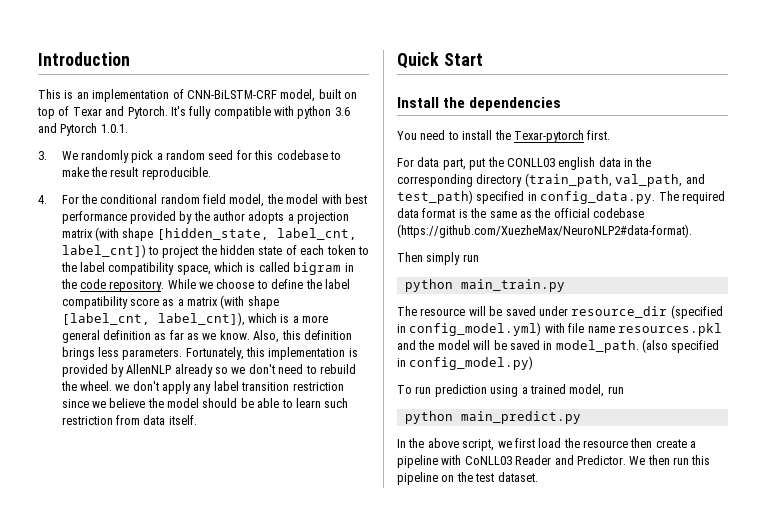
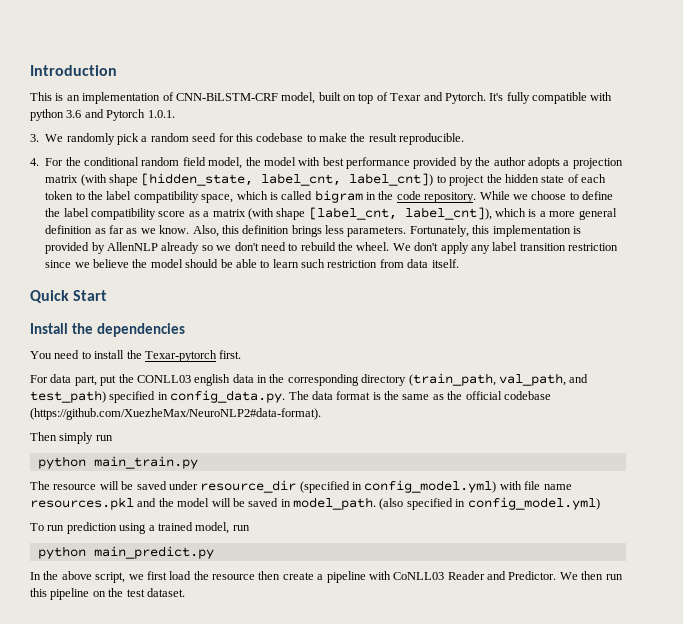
[115,384,130,391] we -> [392,243,411,251] We
[681,191,725,204] required -> (309, 395) none
[409,356,534,370] config_model.py) -> [467,497,600,510] config_model.yml)

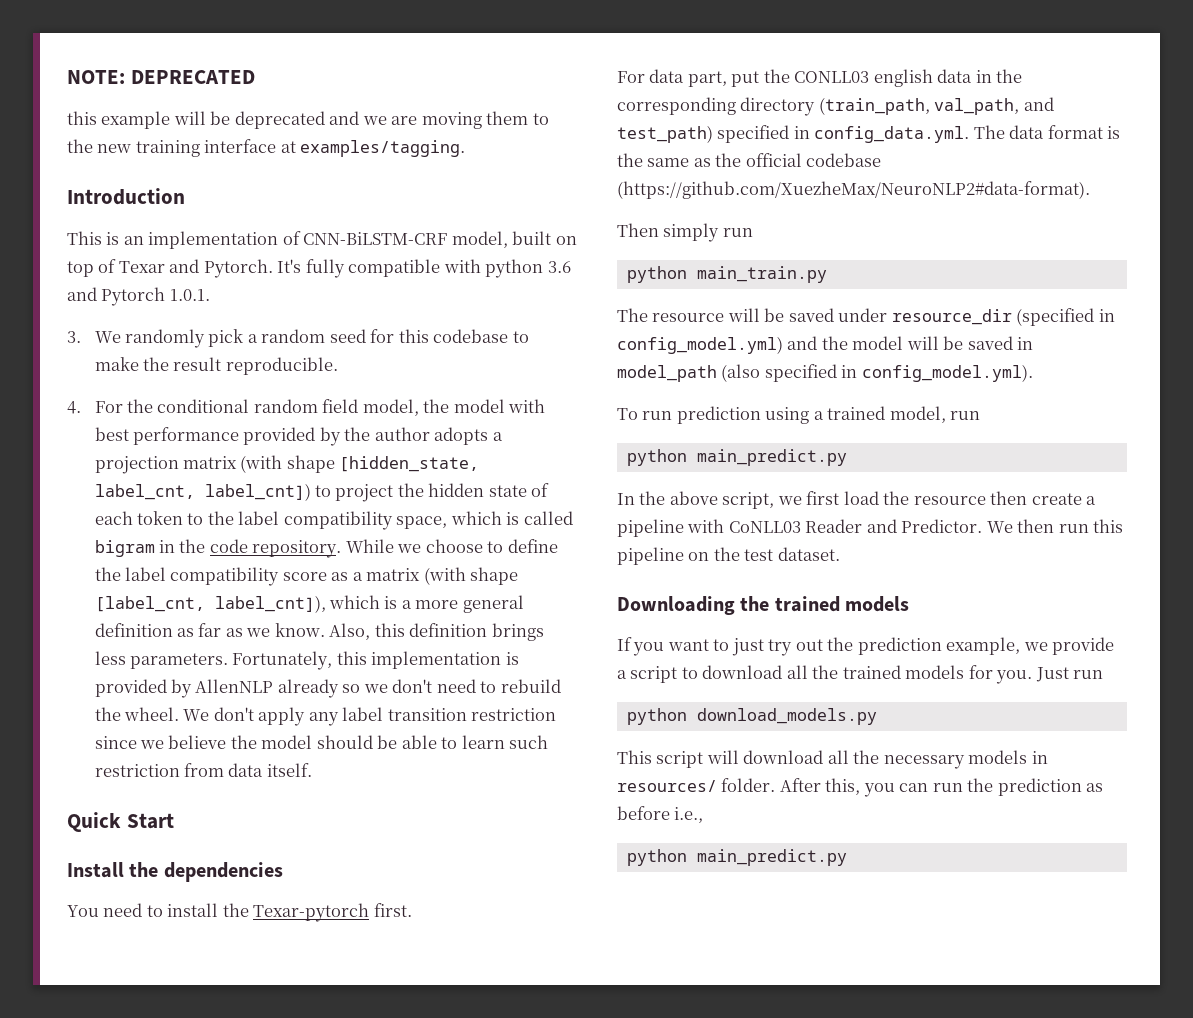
(30, 70) none -> [67,70,255,84] [67,111,549,129] [67,139,466,157] NOTE: DEPRECATED // this example will be deprecated and we are moving them to the new training interface at examples/tagging. //
[170,390,286,403] config_data.py. -> [814,126,970,143] config_data.yml.
[499,481,572,490] [30,497,134,510] with file name resources.pkl -> (783, 345) none
[293,497,376,510] model_path. -> [617,365,717,382] model_path
[467,497,600,510] config_model.yml) -> [861,364,1033,382] config_model.yml).
(185, 592) none -> [617,596,910,615] [617,637,1115,656] [617,665,1104,684] [626,708,877,725] [617,750,1048,769] [617,778,1104,797] [617,806,704,823] [626,849,847,866] // Downloading the trained models // If you want to just try out the prediction example, we provide a script to download all the trained models for you. Just run // python download_models.py // This script will download all the necessary models in resources/ folder. After this, you can run the prediction as before i.e., // python main_predict.py

